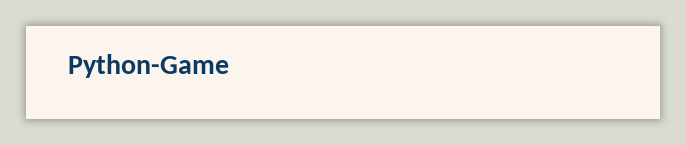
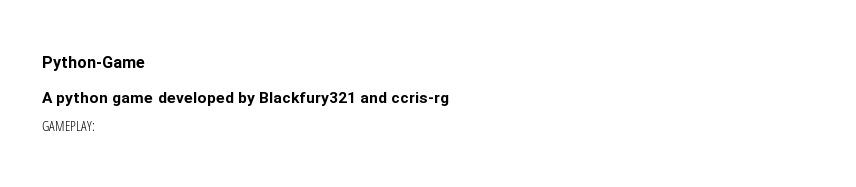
(229, 66) none -> [42,92,450,106] [42,121,95,131] // A python game developed by Blackfury321 and ccris-rg // GAMEPLAY:

